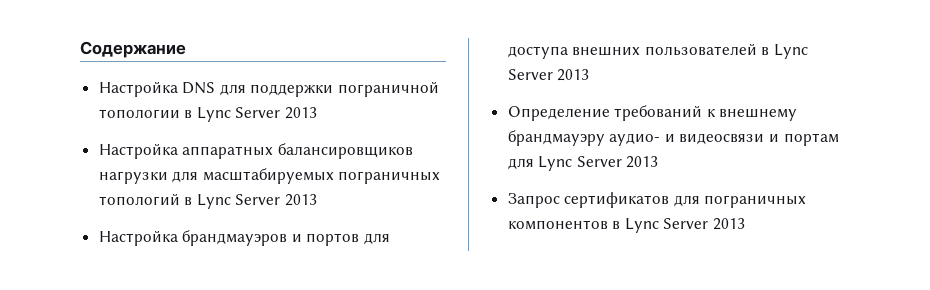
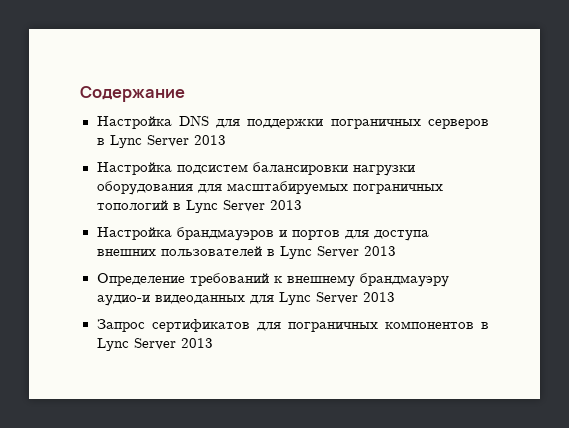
[338,81,440,97] [98,107,318,122] [98,143,413,159] [98,171,168,184] пограничной топологии в Lync Server 2013 // Настройка аппаратных балансировщиков нагрузки -> [330,119,490,129] [96,135,226,148] [96,162,415,176] [96,181,193,195] пограничных серверов в Lync Server 2013 // Настройка подсистем балансировки нагрузки оборудования
[609,133,839,146] аудио- и видеосвязи и портам -> [96,295,245,306] аудио-и видеоданных

